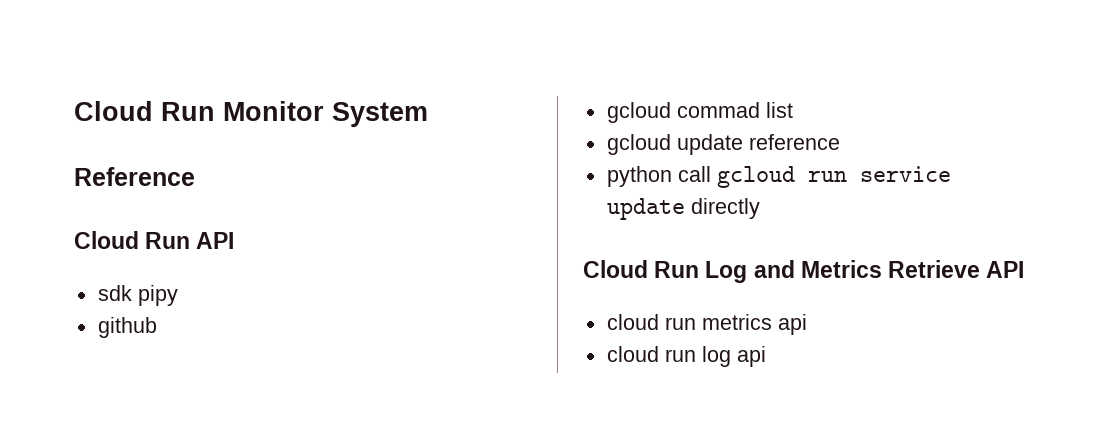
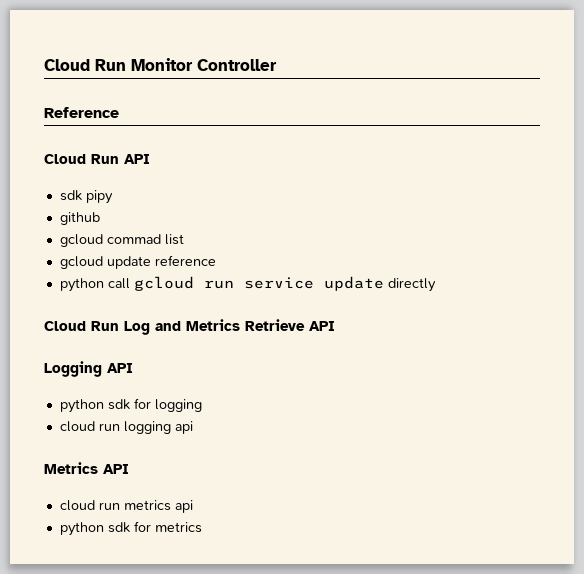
[332,102,428,127] System -> [197,59,277,71] Controller
(1025, 269) none -> [44,361,133,377] [59,398,202,413] [59,421,193,434] [44,462,129,474] // Logging API // python sdk for logging // cloud run logging api // Metrics API
[606,346,766,367] cloud run log api -> [59,521,202,536] python sdk for metrics

